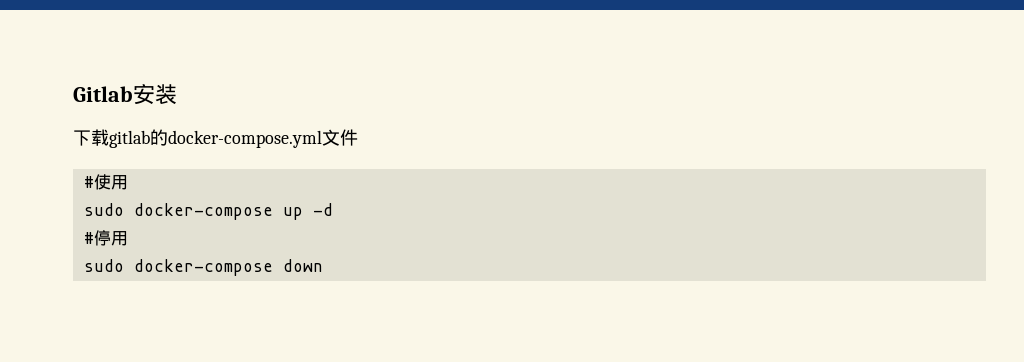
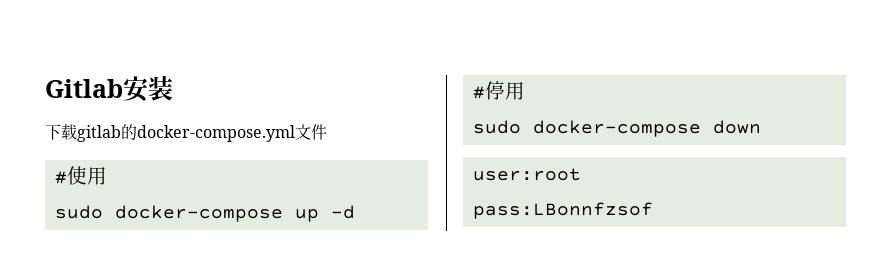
(323, 265) none -> [472,168,581,181] [472,202,653,219] // user:root // pass:LBonnfzsof

